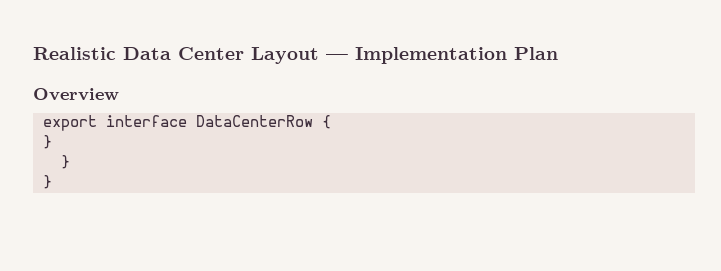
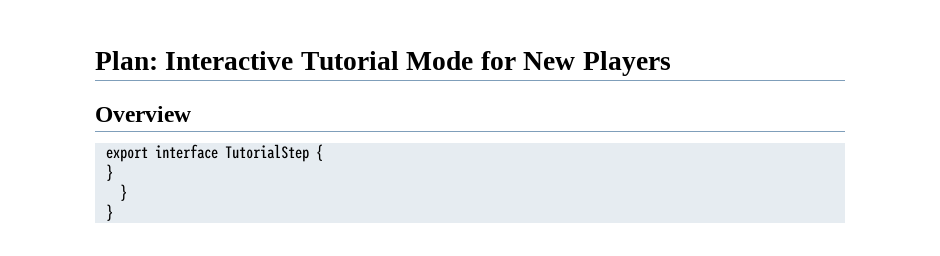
[33,47,558,64] Realistic Data Center Layout — Implementation Plan -> [95,51,671,76] Plan: Interactive Tutorial Mode for New Players
[195,115,313,127] DataCenterRow -> [224,144,309,162] TutorialStep

